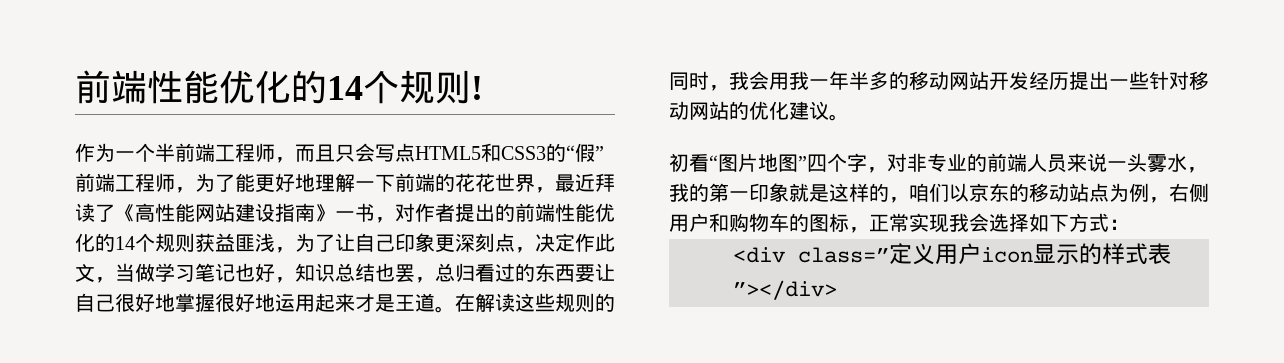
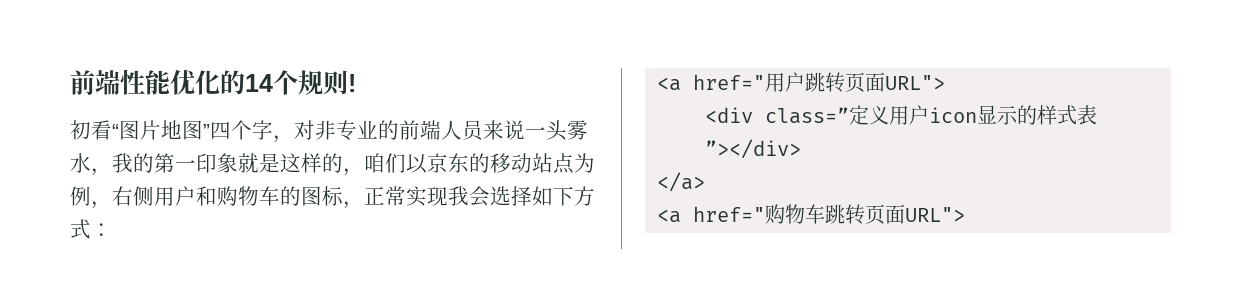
[75,143,604,163] [75,173,615,193] [75,203,615,223] [75,233,615,253] [75,263,615,283] [75,293,615,313] [669,71,1209,91] [669,101,849,121] // 作为一个半前端工程师，而且只会写点HTML5和CSS3的“假”前端工程师，为了能更好地理解一下前端的花花世界，最近拜读了《高性能网站建设指南》一书，对作者提出的前端性能优化的14个规则获益匪浅，为了让自己印象更深刻点，决定作此文，当做学习笔记也好，知识总结也罢，总归看过的东西要让自己很好地掌握很好地运用起来才是王道。在解读这些规则的同时，我会用我一年半多的移动网站开发经历提出一些针对移动网站的优化建议。 -> (356, 83) none
(1129, 224) none -> [657,72,946,93] // <a href="用户跳转页面URL">
(837, 290) none -> [657,172,706,192] [657,204,966,225] // </a> // <a href="购物车跳转页面URL">

